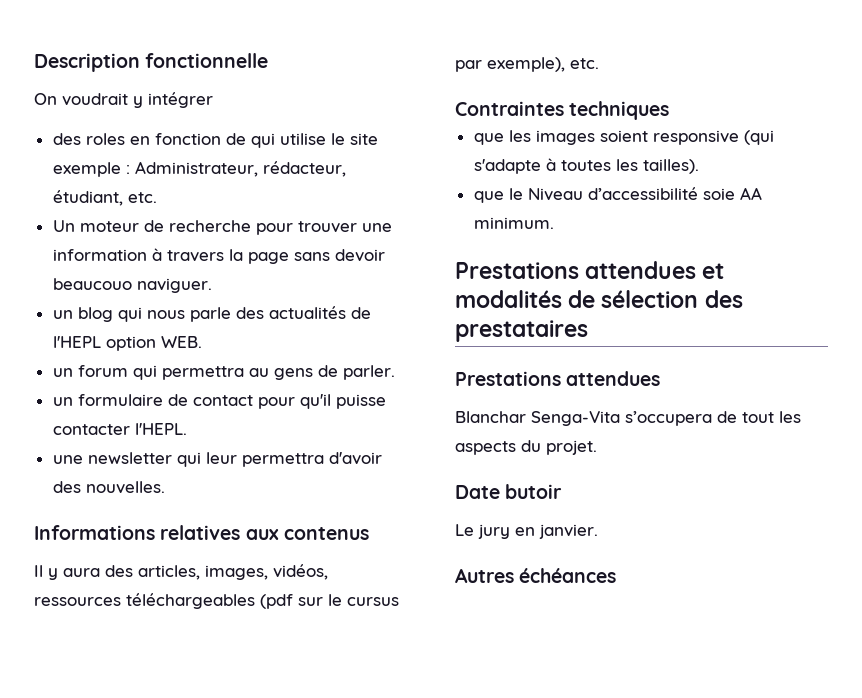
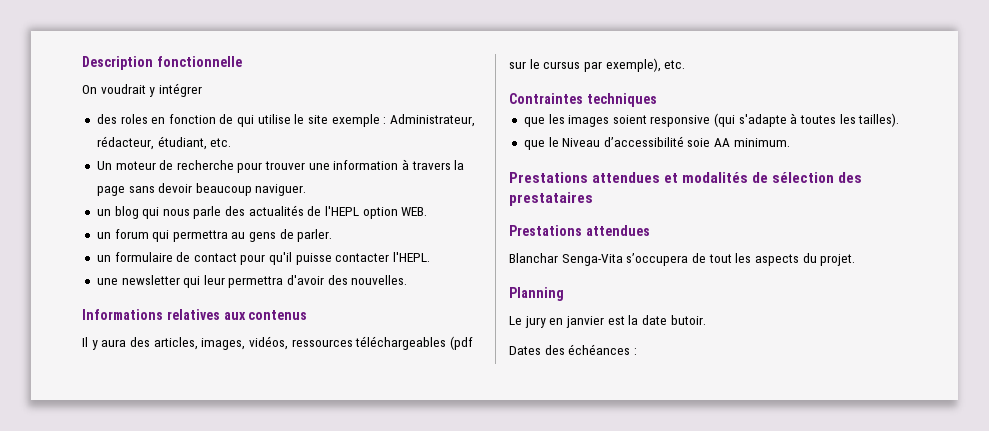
[52,278,132,290] beaucouo -> [195,183,252,196] beaucoup
[455,484,563,499] Date butoir -> [509,287,564,301] Planning
[539,524,598,539] [455,568,617,583] janvier. // Autres échéances -> [565,315,706,328] [509,344,637,355] janvier est la date butoir. // Dates des échéances :

